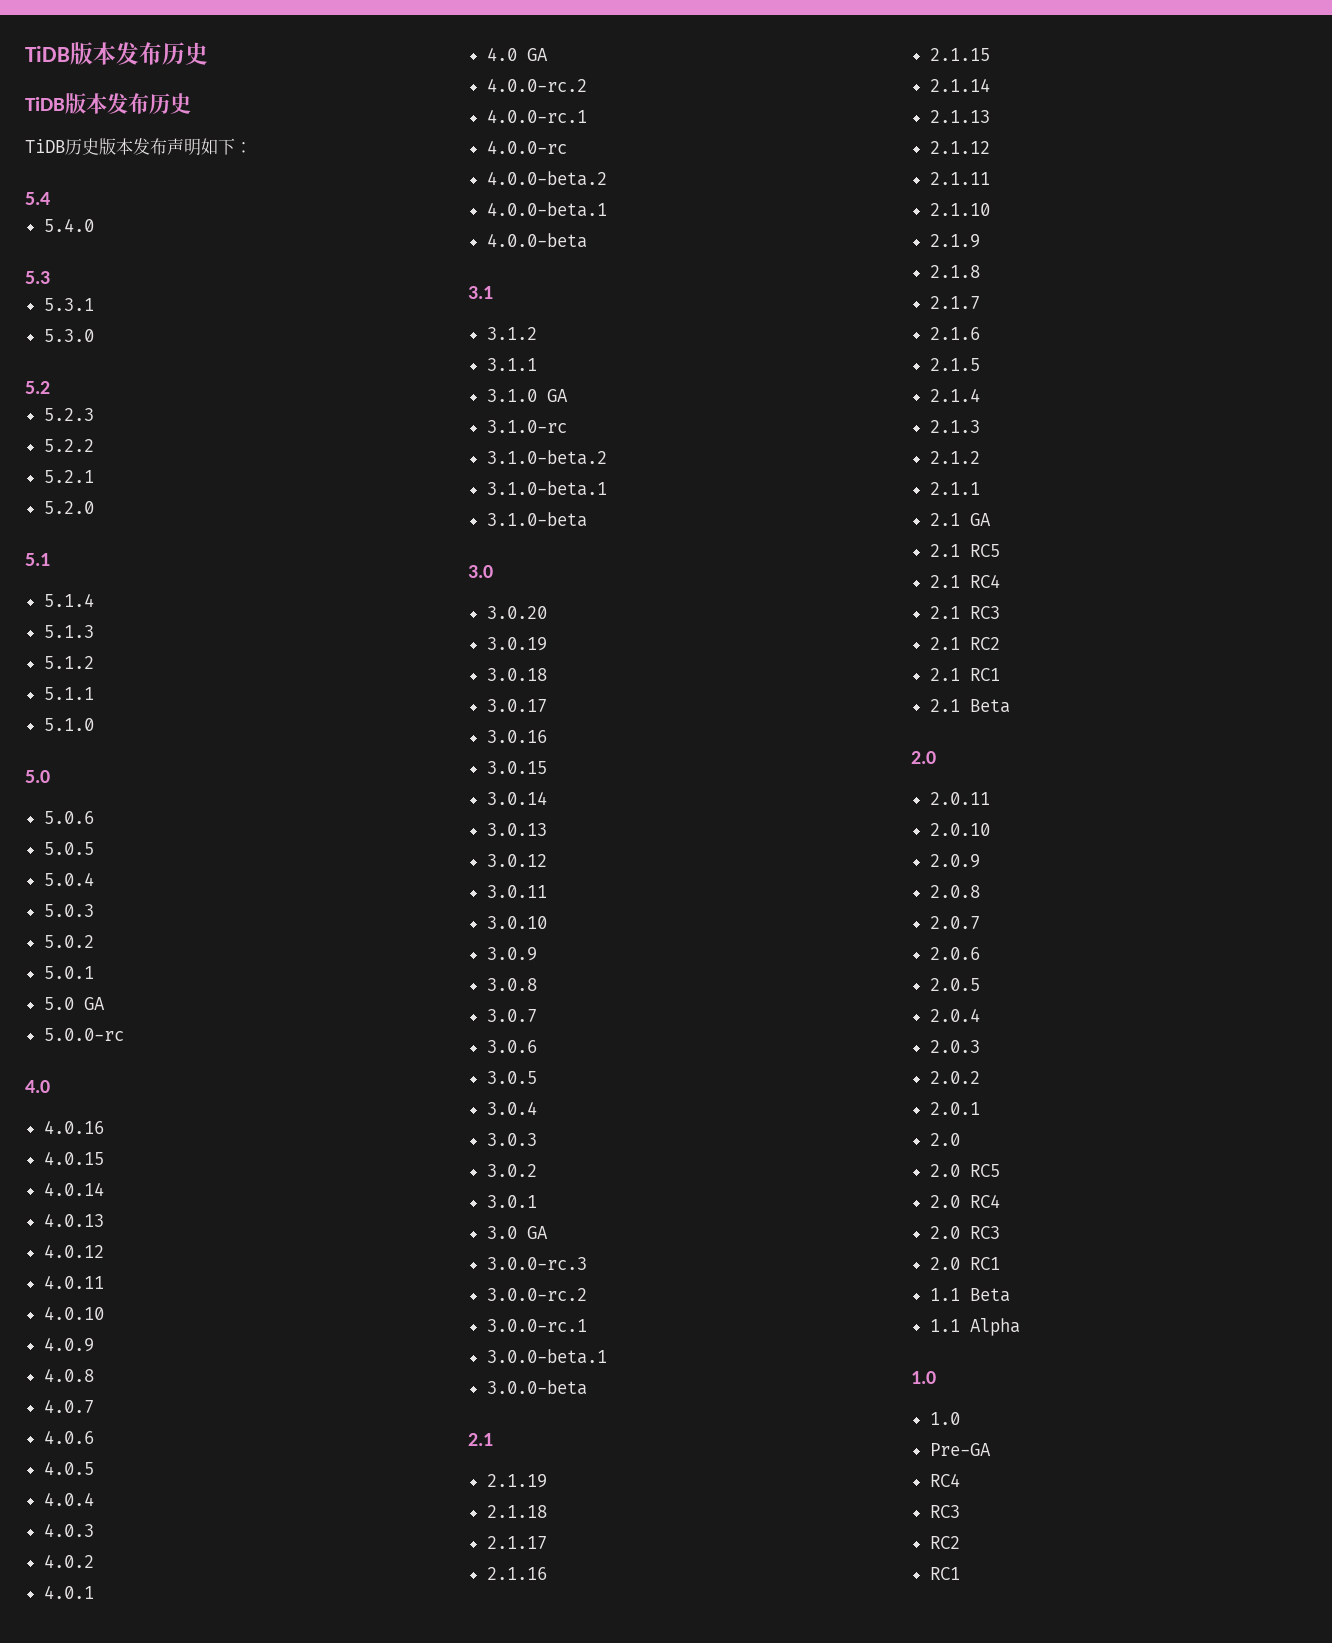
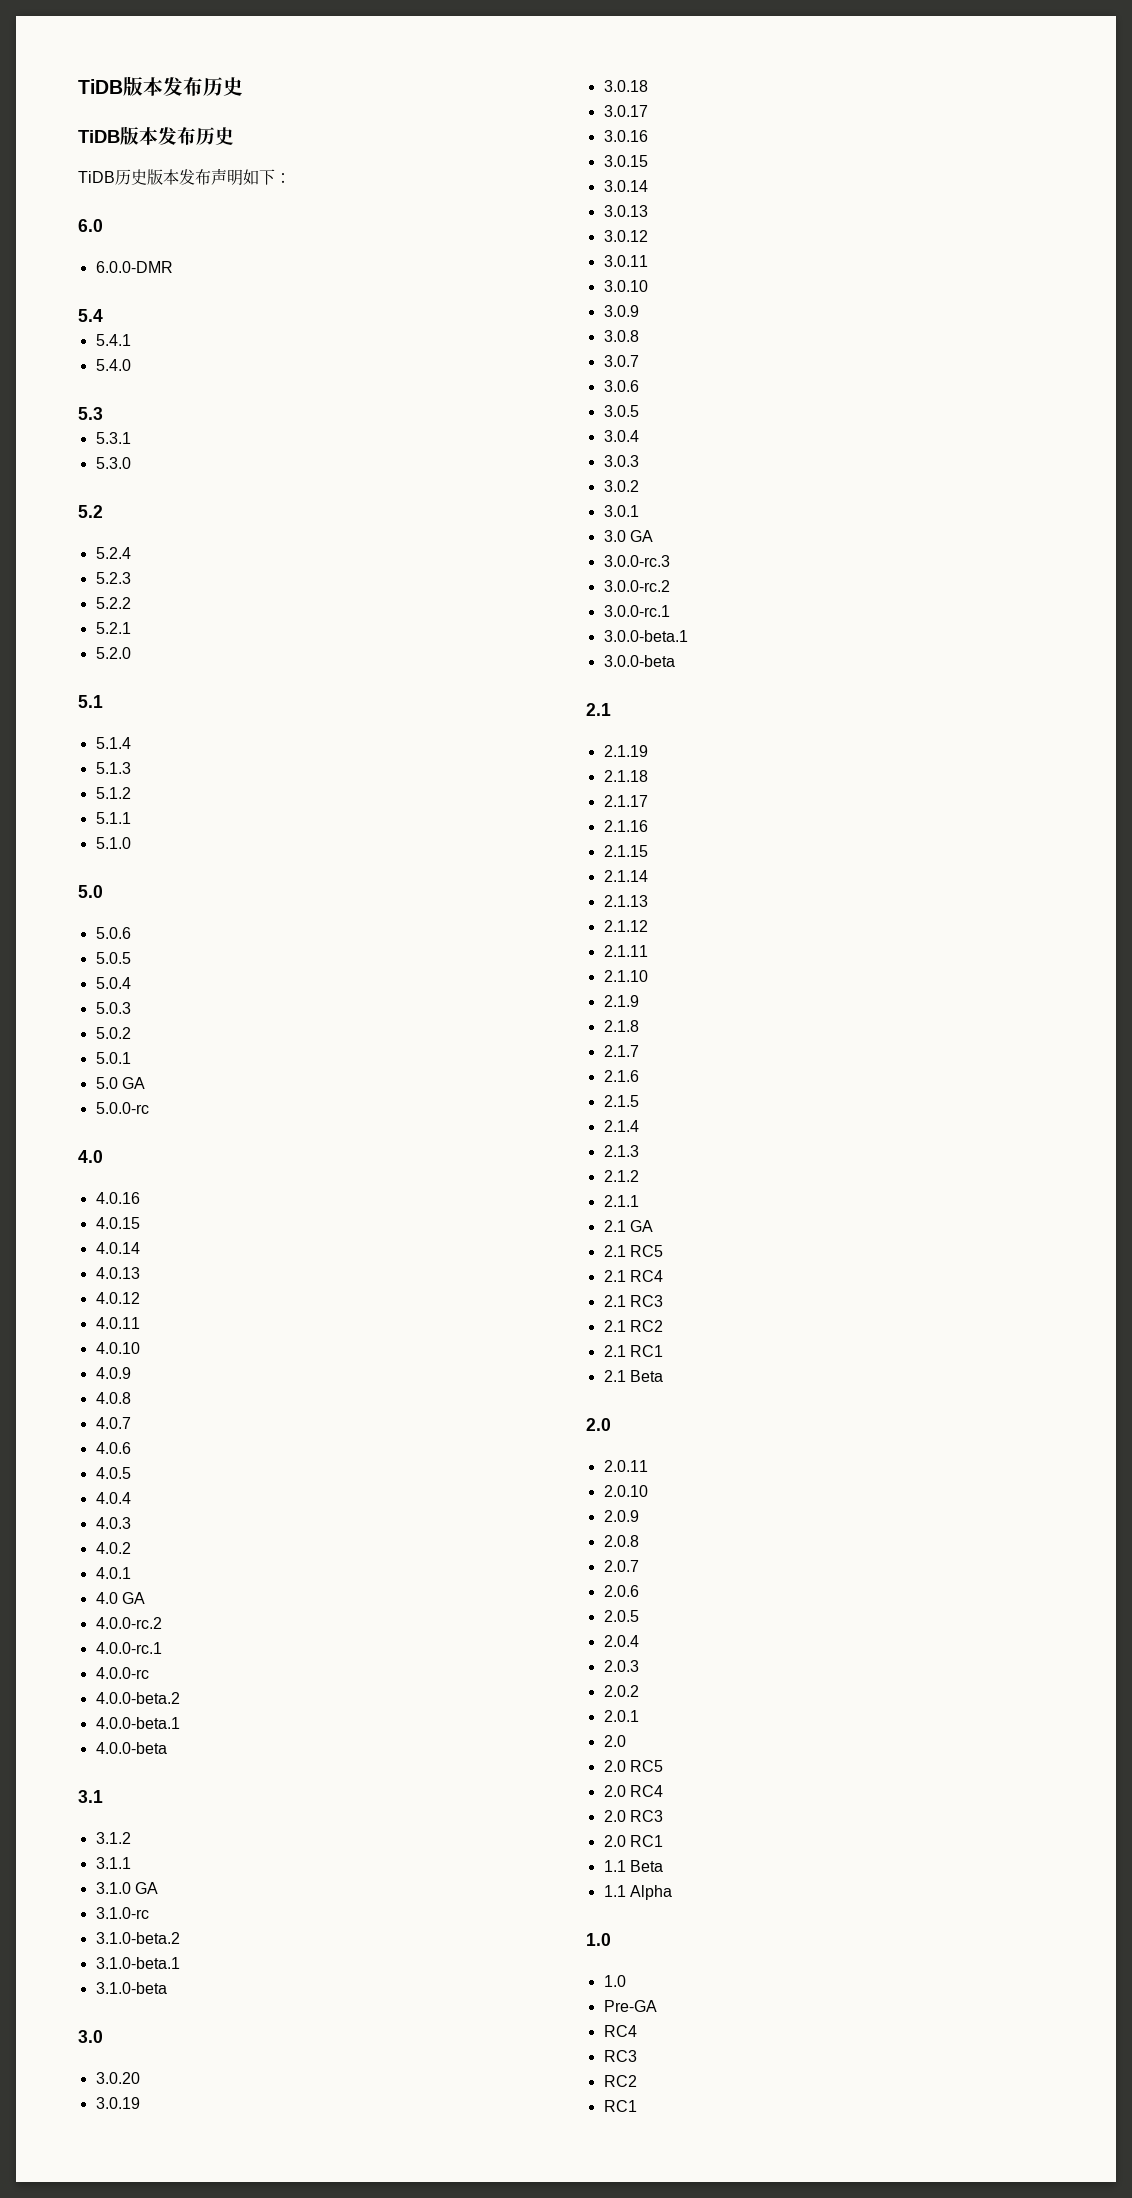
(252, 147) none -> [78,219,103,232] [95,261,173,273] // 6.0 // 6.0.0-DMR
(50, 198) none -> [95,334,131,346] // 5.4.1
(50, 387) none -> [95,547,131,559] // 5.2.4

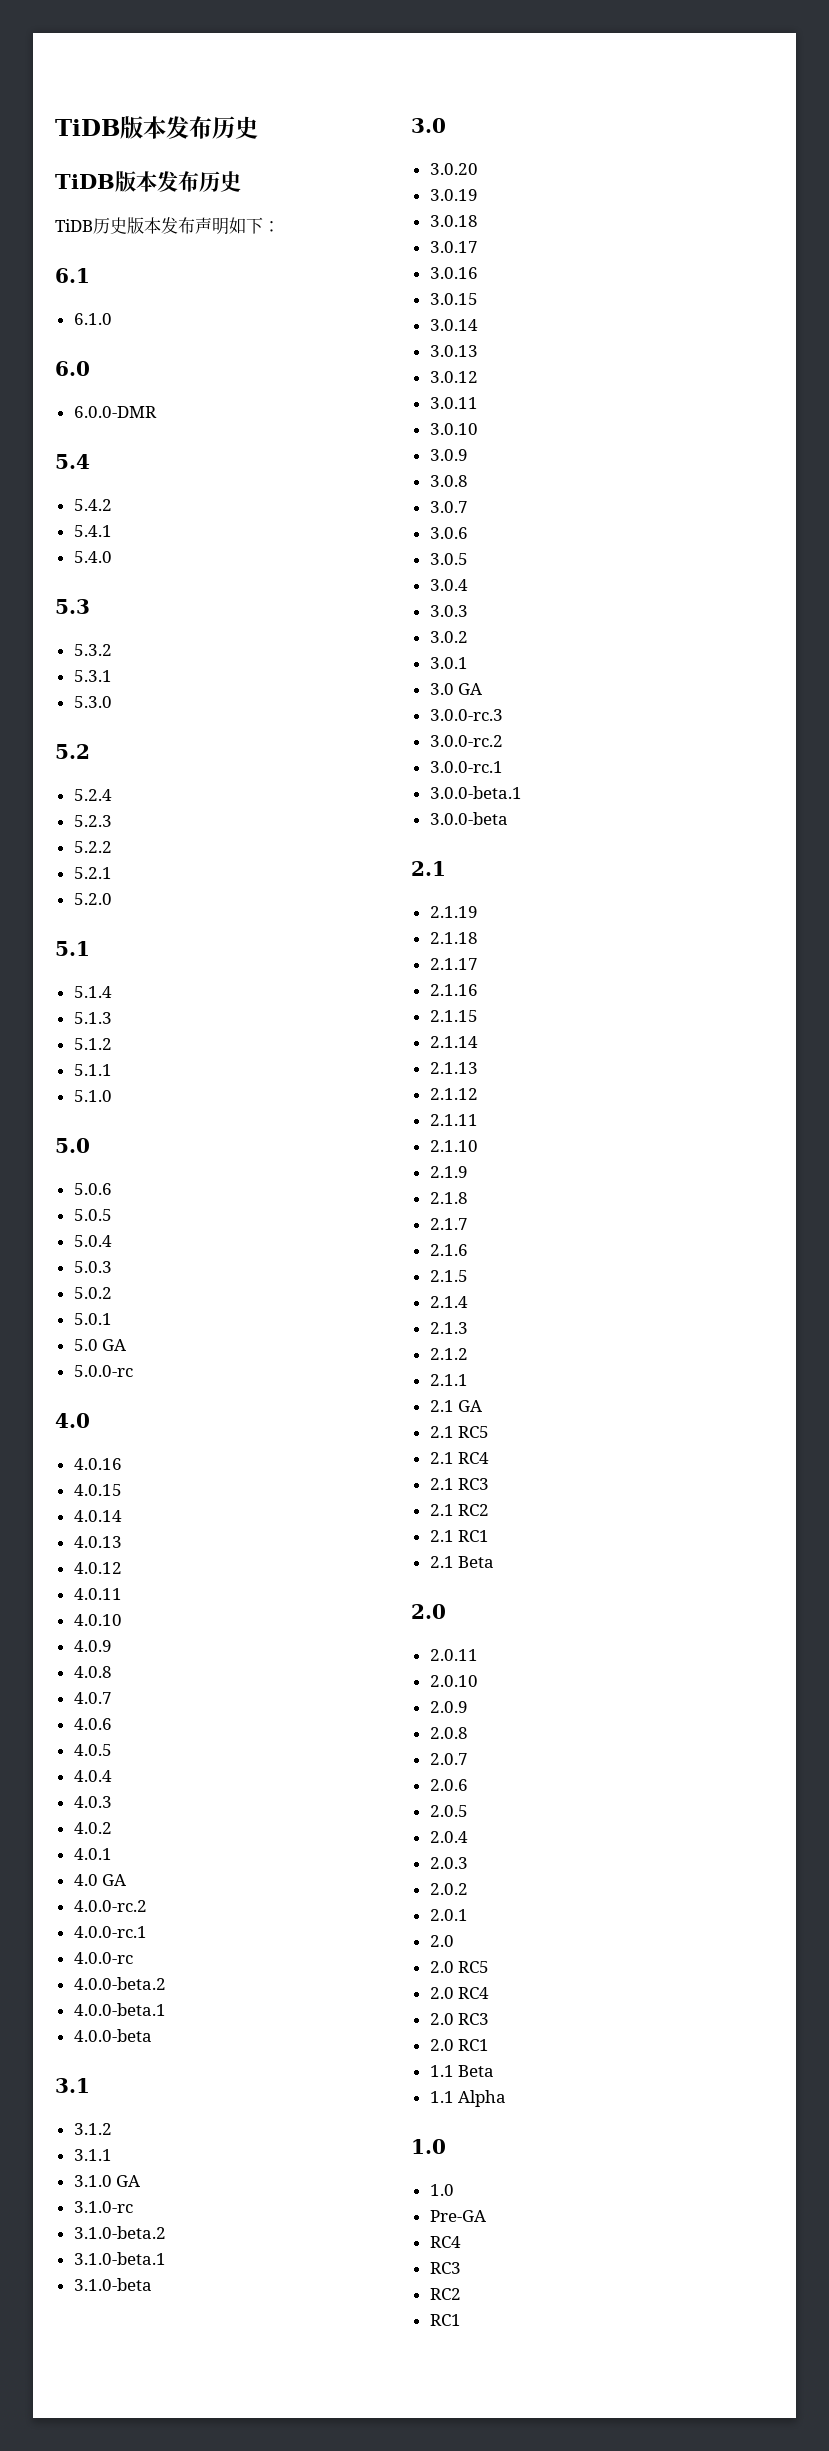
(291, 178) none -> [55,268,90,283] [73,313,112,325] // 6.1 // 6.1.0
(103, 315) none -> [73,499,112,511] // 5.4.2
(103, 413) none -> [73,644,112,656] // 5.3.2

